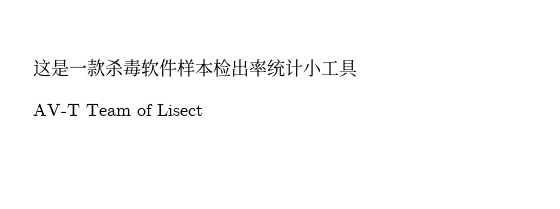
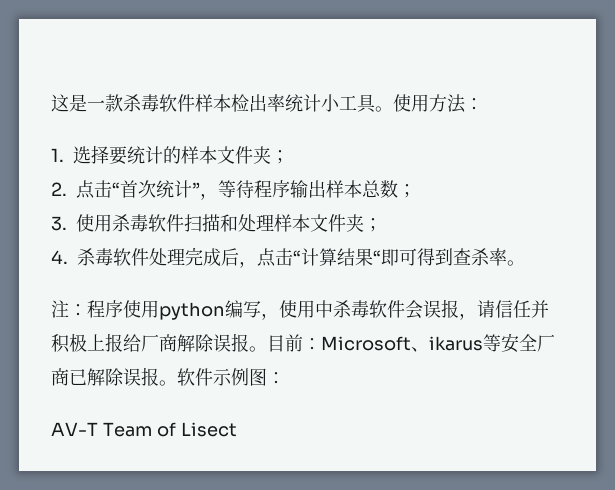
(359, 69) none -> [375,94,483,113] [51,145,289,165] [51,180,416,200] [51,214,382,232] [51,247,525,268] [51,299,549,320] [51,333,555,353] [51,367,285,386] 。使用方法： // 1.选择要统计的样本文件夹； // 2.点击“首次统计”，等待程序输出样本总数； // 3.使用杀毒软件扫描和处理样本文件夹； // 4.杀毒软件处理完成后，点击“计算结果“即可得到查杀率。 // 注：程序使用python编写，使用中杀毒软件会误报，请信任并积极上报给厂商解除误报。目前：Microsoft、ikarus等安全厂商已解除误报。软件示例图：

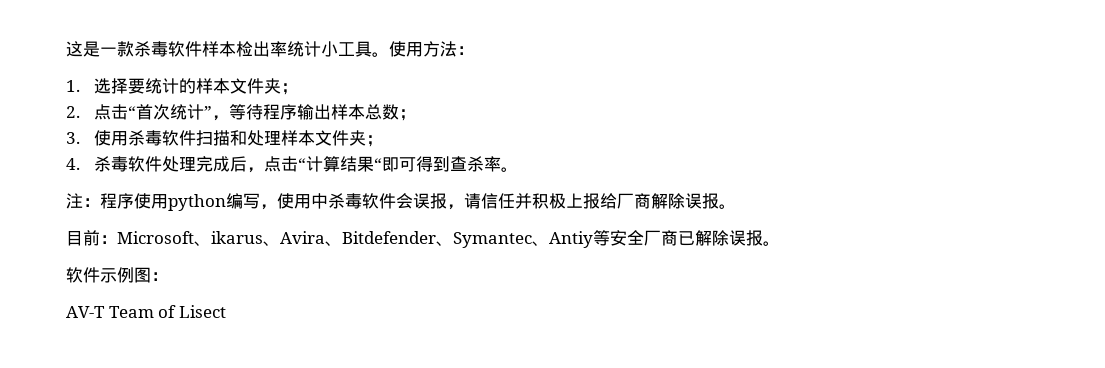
(267, 349) none -> (736, 206) //
(483, 343) none -> [263,231,593,248] 、Avira、Bitdefender、Symantec、Antiy
(177, 383) none -> (780, 243) //

